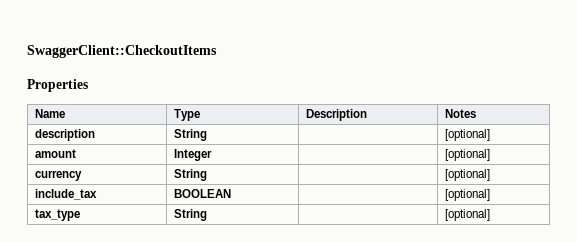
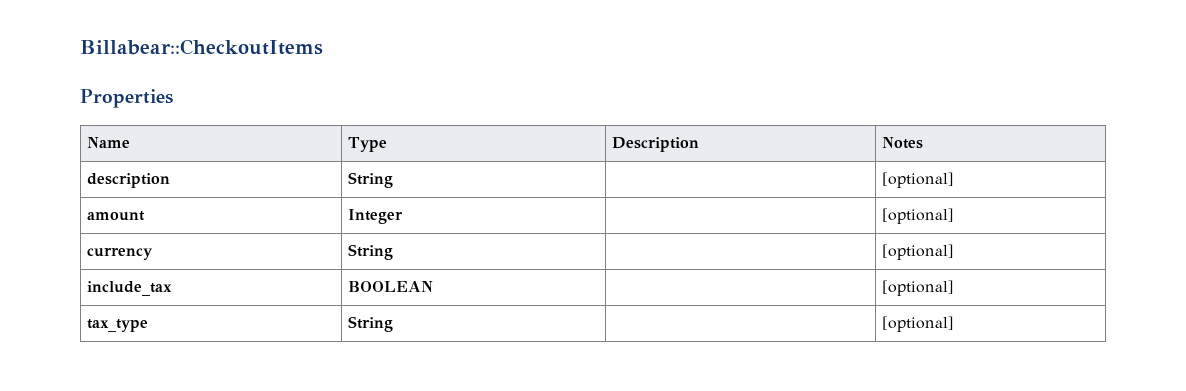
[27,45,217,58] SwaggerClient::CheckoutItems -> [80,39,323,55] Billabear::CheckoutItems

